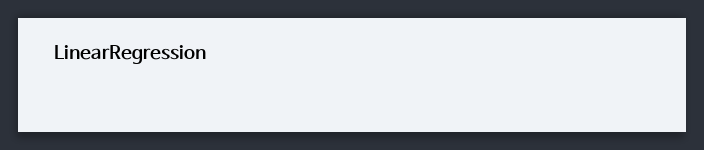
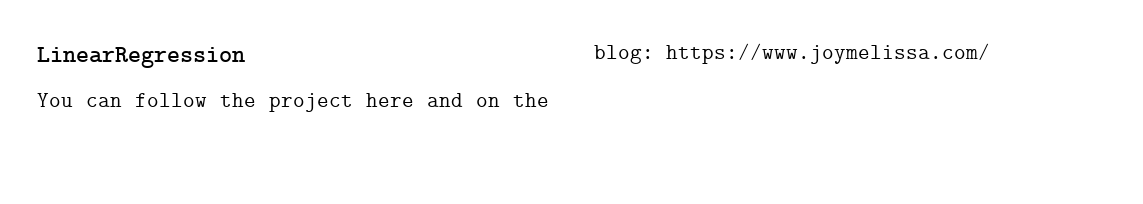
(206, 54) none -> [37,93,549,112] [594,43,990,64] // You can follow the project here and on the blog: https://www.joymelissa.com/

